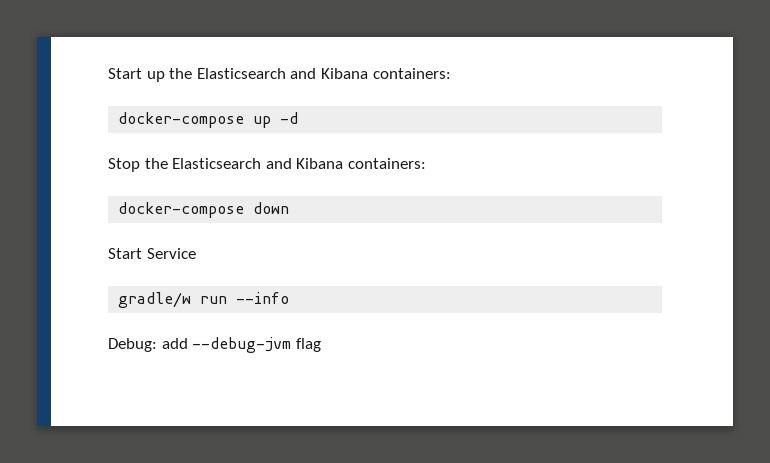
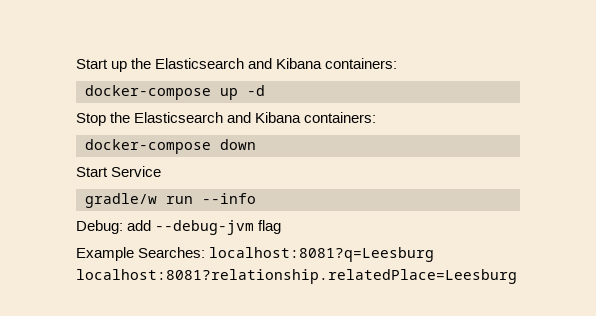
(321, 345) none -> [76,247,435,262] [76,269,517,284] // Example Searches: localhost:8081?q=Leesburg localhost:8081?relationship.relatedPlace=Leesburg

